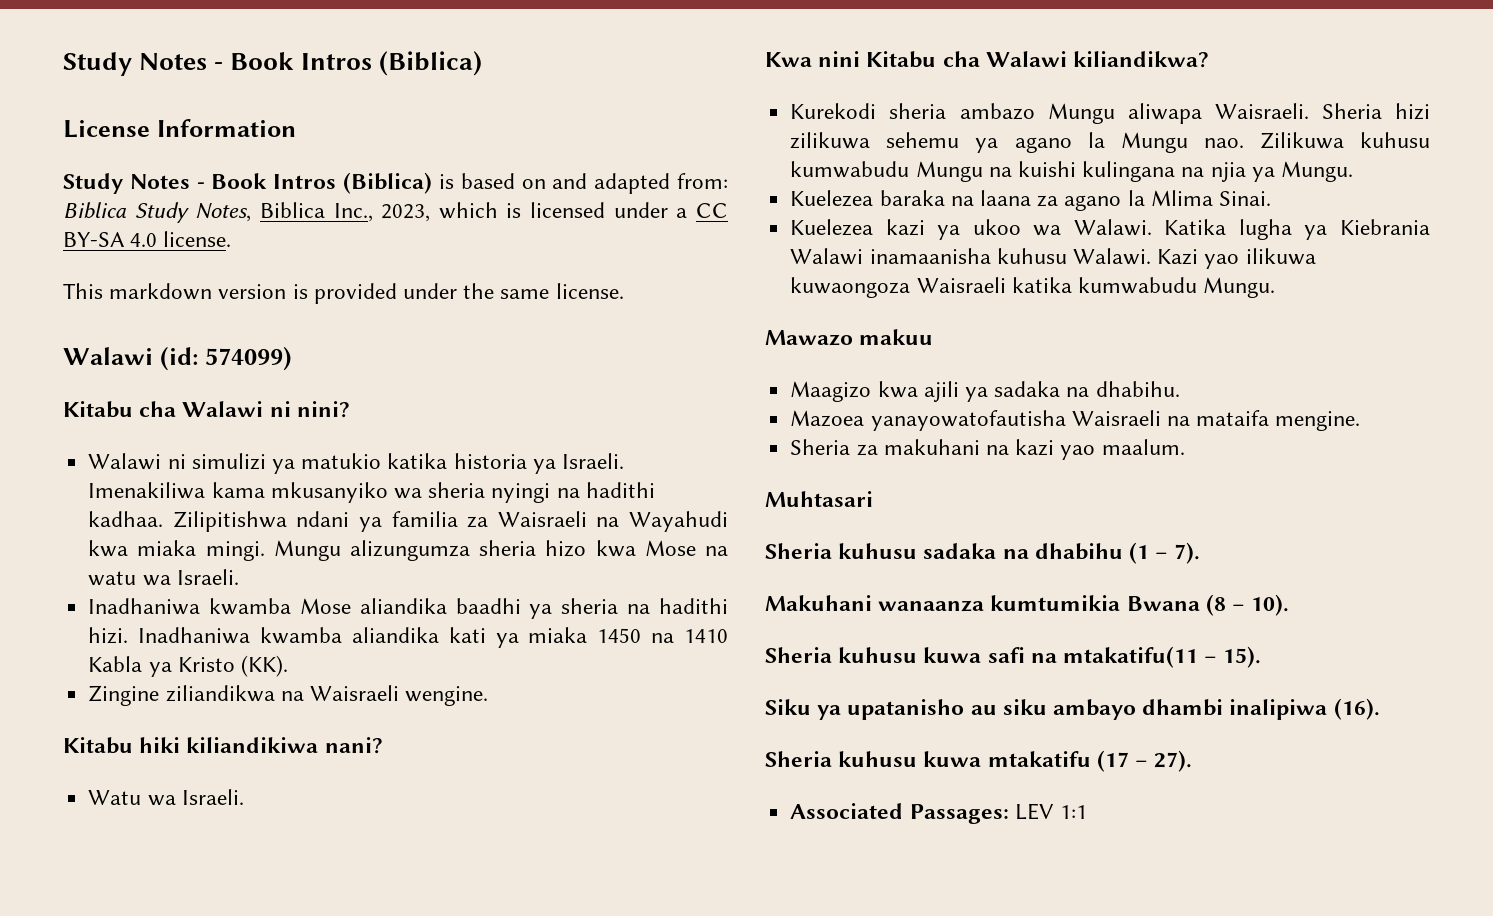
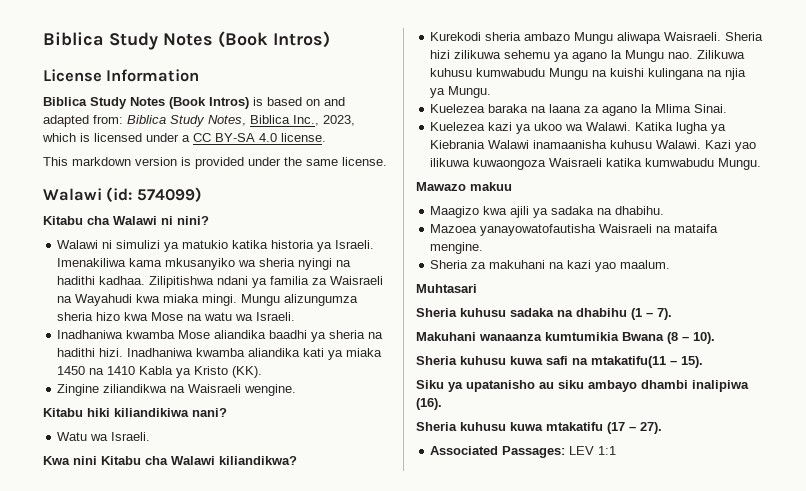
[63,51,482,76] Study Notes - Book Intros (Biblica) -> [43,31,330,50] Biblica Study Notes (Book Intros)
[63,172,433,194] Study Notes - Book Intros (Biblica) -> [43,97,249,109] Biblica Study Notes (Book Intros)

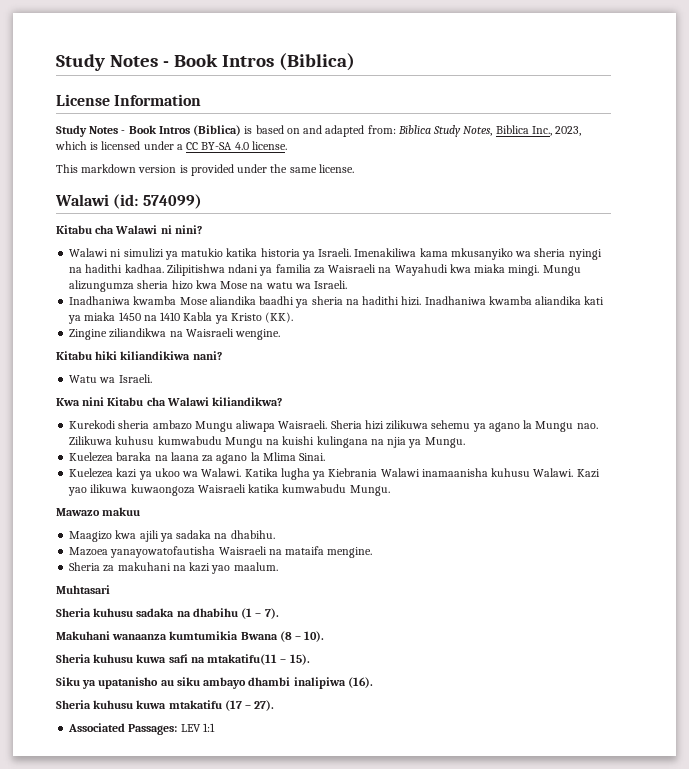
[43,31,330,50] Biblica Study Notes (Book Intros) -> [56,53,355,71] Study Notes - Book Intros (Biblica)
[43,97,249,109] Biblica Study Notes (Book Intros) -> [56,125,242,137] Study Notes - Book Intros (Biblica)

